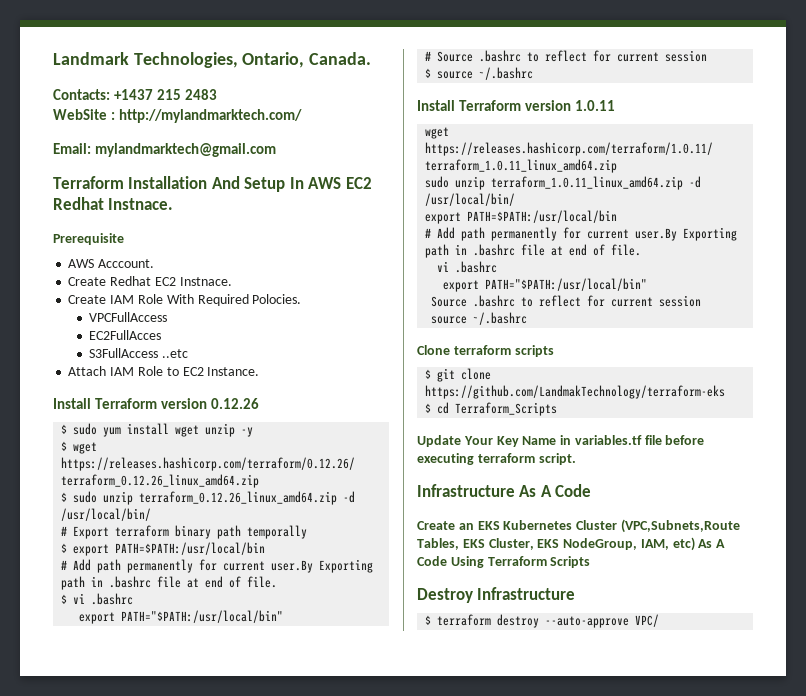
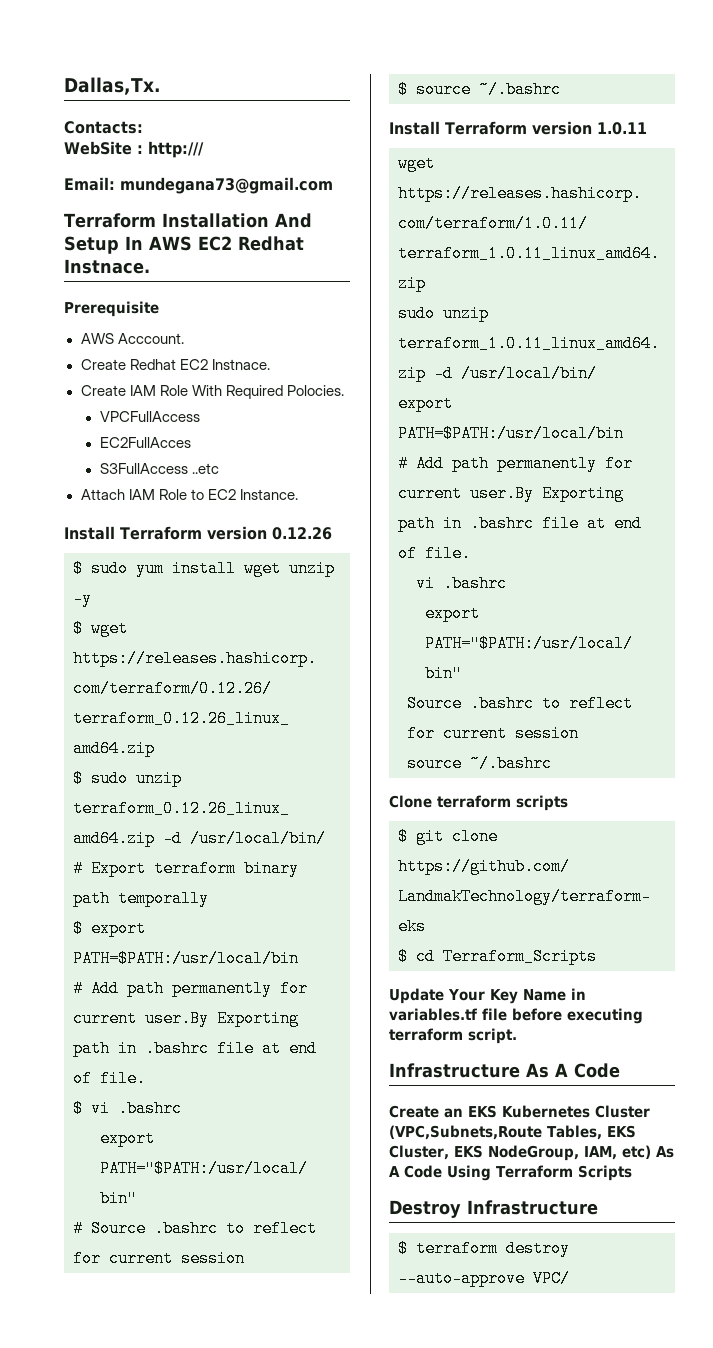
[53,52,372,68] [53,89,218,100] Landmark Technologies, Ontario, Canada. // Contacts: +1437 215 2483 -> [64,77,161,95] [64,121,143,134] Dallas,Tx. // Contacts:
[119,109,303,123] http://mylandmarktech.com/ -> [148,141,204,158] http:///
[95,143,277,157] mylandmarktech@gmail.com -> [120,177,333,194] mundegana73@gmail.com

